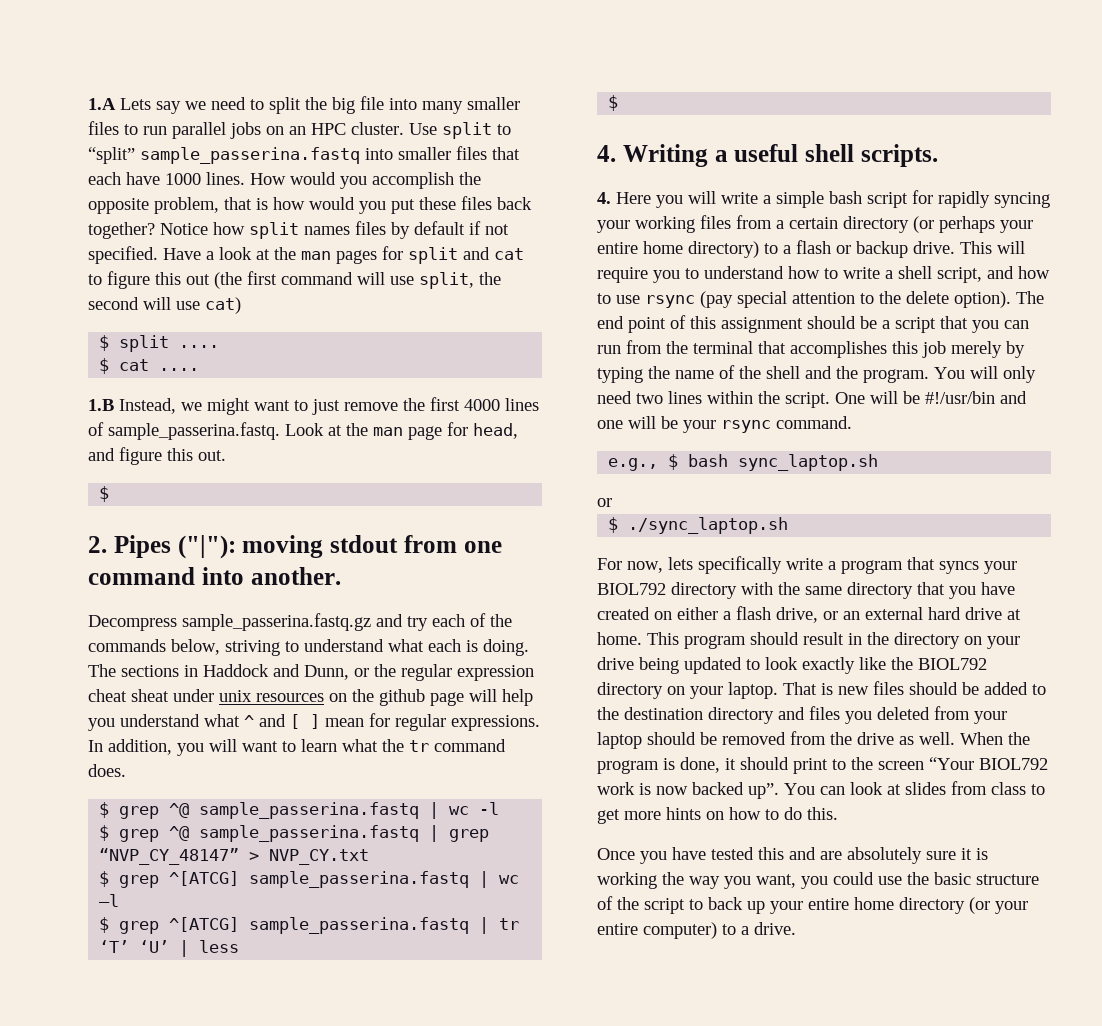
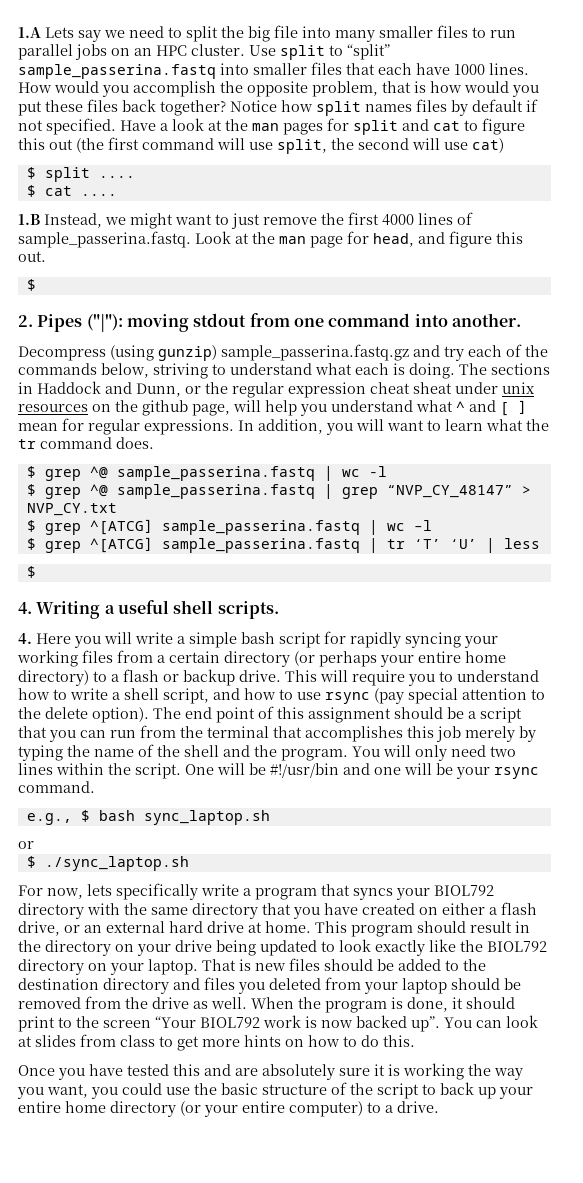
(177, 623) none -> [110,345,217,361] (using gunzip)
[430,692,464,706] page -> [192,404,230,416] page,

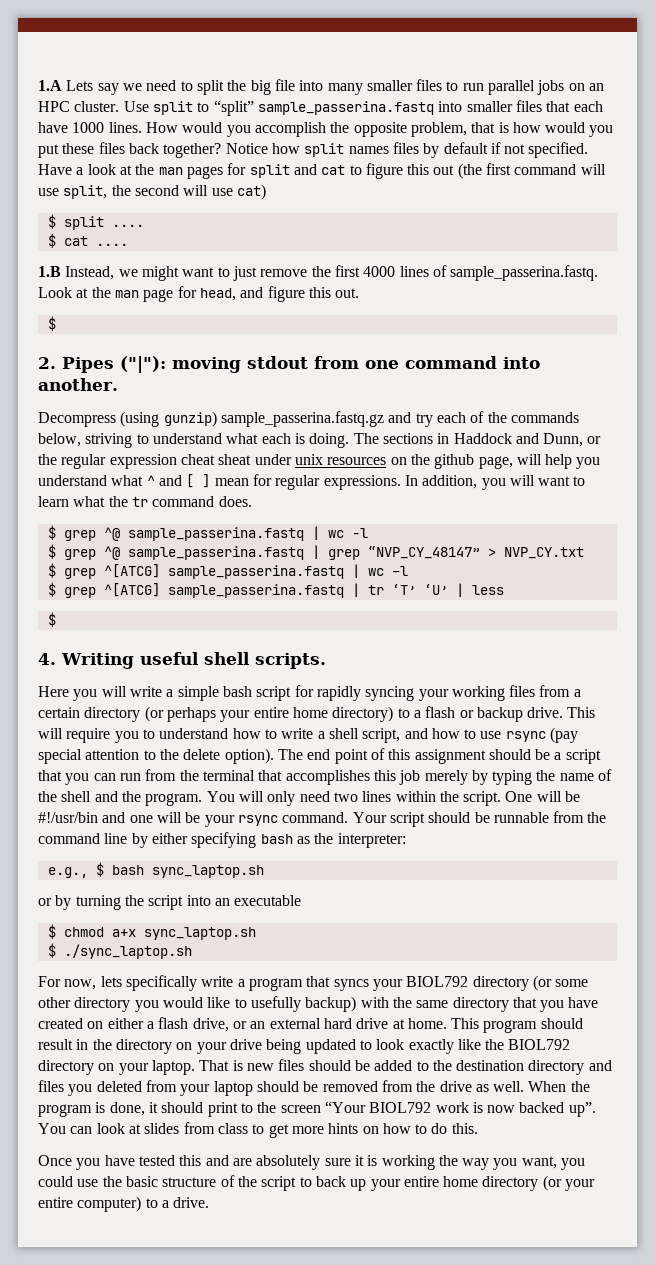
[104,605,115,614] a -> (134, 661) none
[18,633,32,644] 4. -> (326, 661) none
(95, 787) none -> [352,811,607,827] [38,832,406,848] Your script should be runnable from the command line by either specifying bash as the interpreter:
(34, 845) none -> [55,895,302,910] [47,924,256,940] by turning the script into an executable // $ chmod a+x sync_laptop.sh
(84, 911) none -> [532,975,589,991] [38,996,357,1012] (or some other directory you would like to usefully backup)

